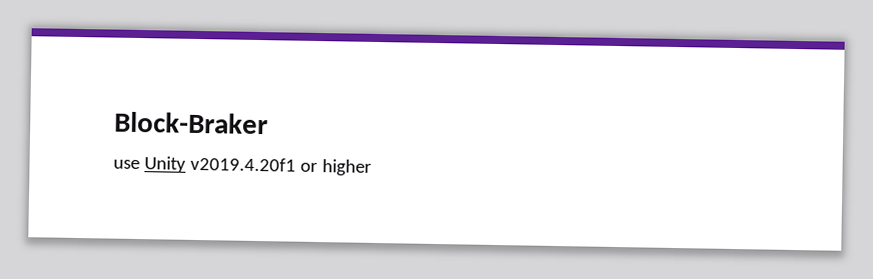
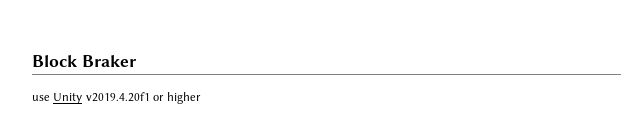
[114,111,268,135] Block-Braker -> [32,55,137,67] Block Braker

